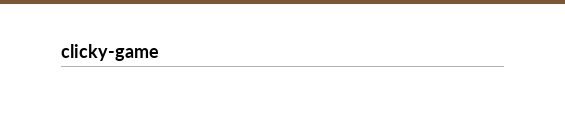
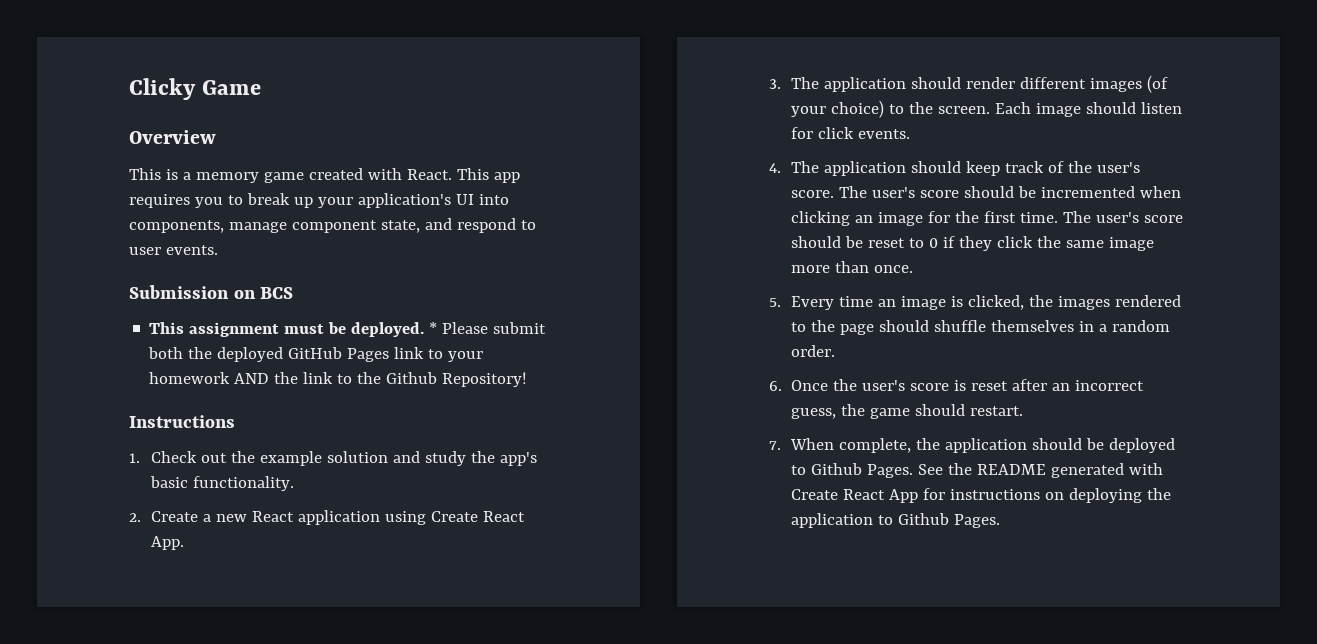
[61,44,159,61] clicky-game -> [129,78,262,100] [129,130,216,144] [129,168,520,183] [129,193,509,208] [129,218,536,233] [129,245,218,255] [129,285,294,299] [149,322,547,337] [148,347,484,362] [149,372,528,387] [129,415,235,428] [129,451,538,466] [150,476,295,491] [129,510,526,525] [151,536,185,550] [769,75,1169,93] [791,100,1183,118] [791,127,911,139] [769,161,1141,176] [791,186,1182,198] [791,211,1184,226] [791,236,1155,251] [791,261,914,273] [769,295,1182,310] [791,320,1171,335] [791,345,836,357] [769,379,1145,391] [791,404,1024,419] [769,438,1176,453] [791,463,1164,478] [791,488,1172,503] [791,513,1001,528] Clicky Game // Overview // This is a memory game created with React. This app requires you to break up your application's UI into components, manage component state, and respond to user events. // Submission on BCS // This assignment must be deployed. * Please submit both the deployed GitHub Pages link to your homework AND the link to the Github Repository! // Instructions // 1. Check out the example solution and study the app's basic functionality. // 2. Create a new React application using Create React App. // 3. The application should render different images (of your choice) to the screen. Each image should listen for click events. // 4. The application should keep track of the user's score. The user's score should be incremented when clicking an image for the first time. The user's score should be reset to 0 if they click the same image more than once. // 5. Every time an image is clicked, the images rendered to the page should shuffle themselves in a random order. // 6. Once the user's score is reset after an incorrect guess, the game should restart. // 7. When complete, the application should be deployed to Github Pages. See the README generated with Create React App for instructions on deploying the application to Github Pages.

